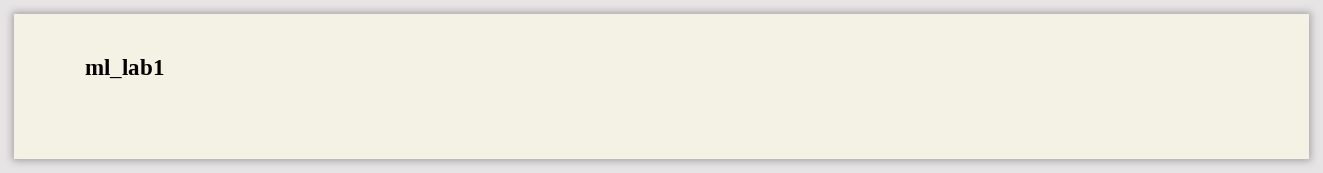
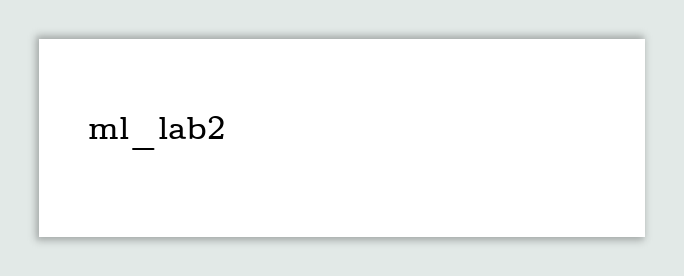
[85,59,165,79] ml_lab1 -> [88,116,225,150] ml_lab2

